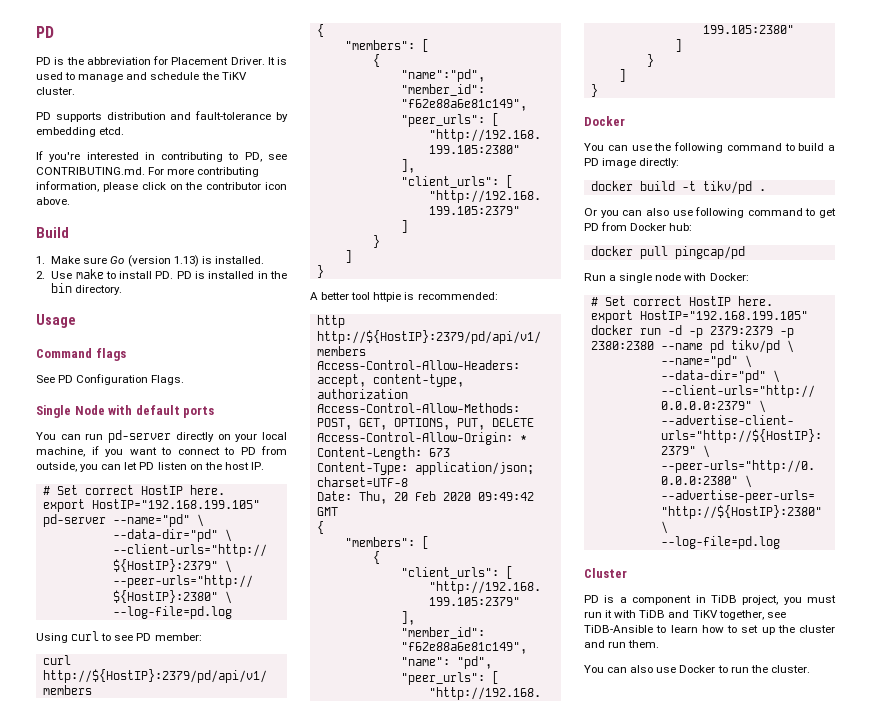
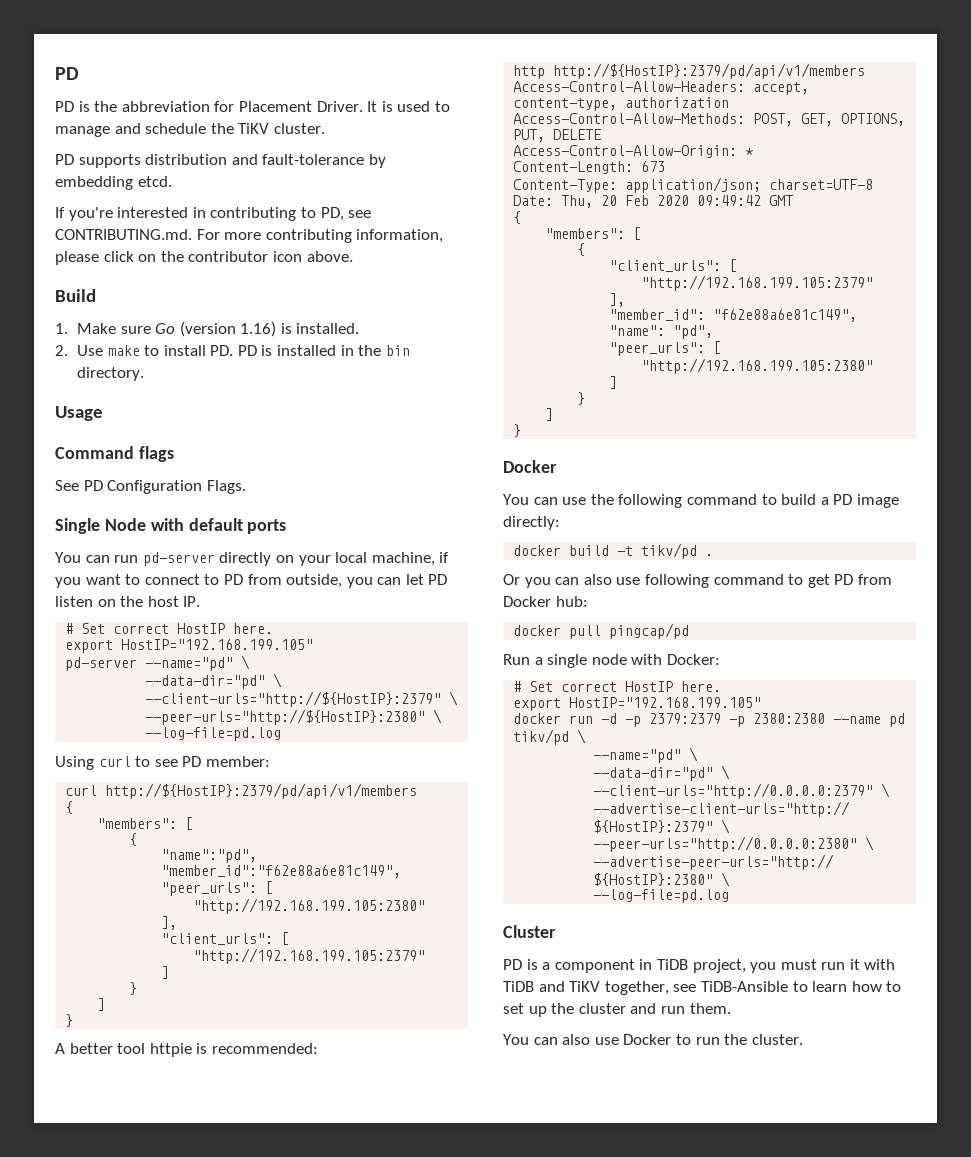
[173,255,199,267] 1.13) -> [240,321,277,337] 1.16)

